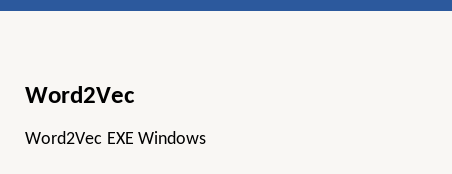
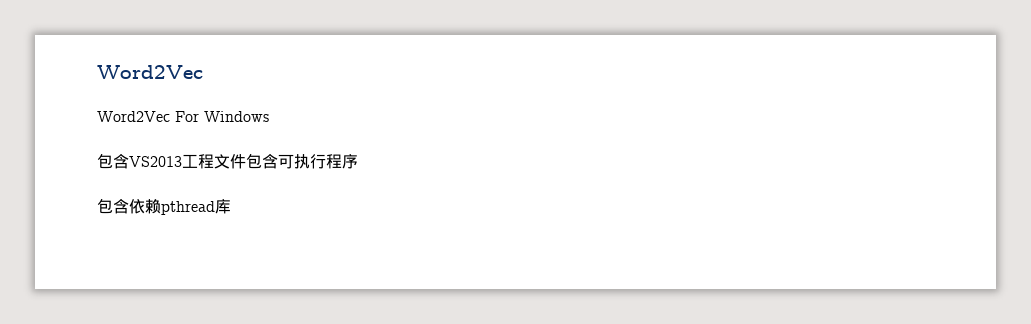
[106,132,134,144] EXE -> [175,111,199,122] For
(207, 137) none -> [97,153,358,169] [97,198,231,215] // 包含VS2013工程文件包含可执行程序 // 包含依赖pthread库

